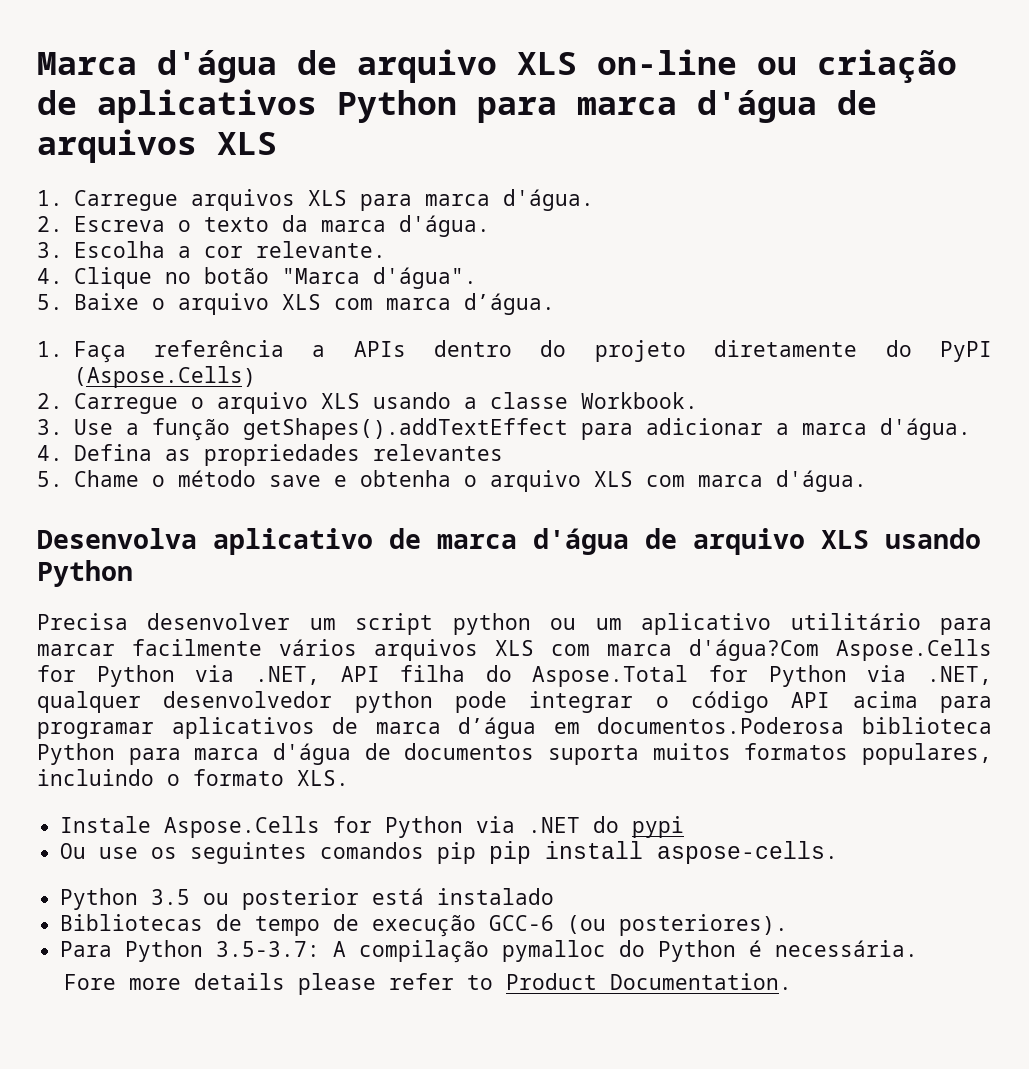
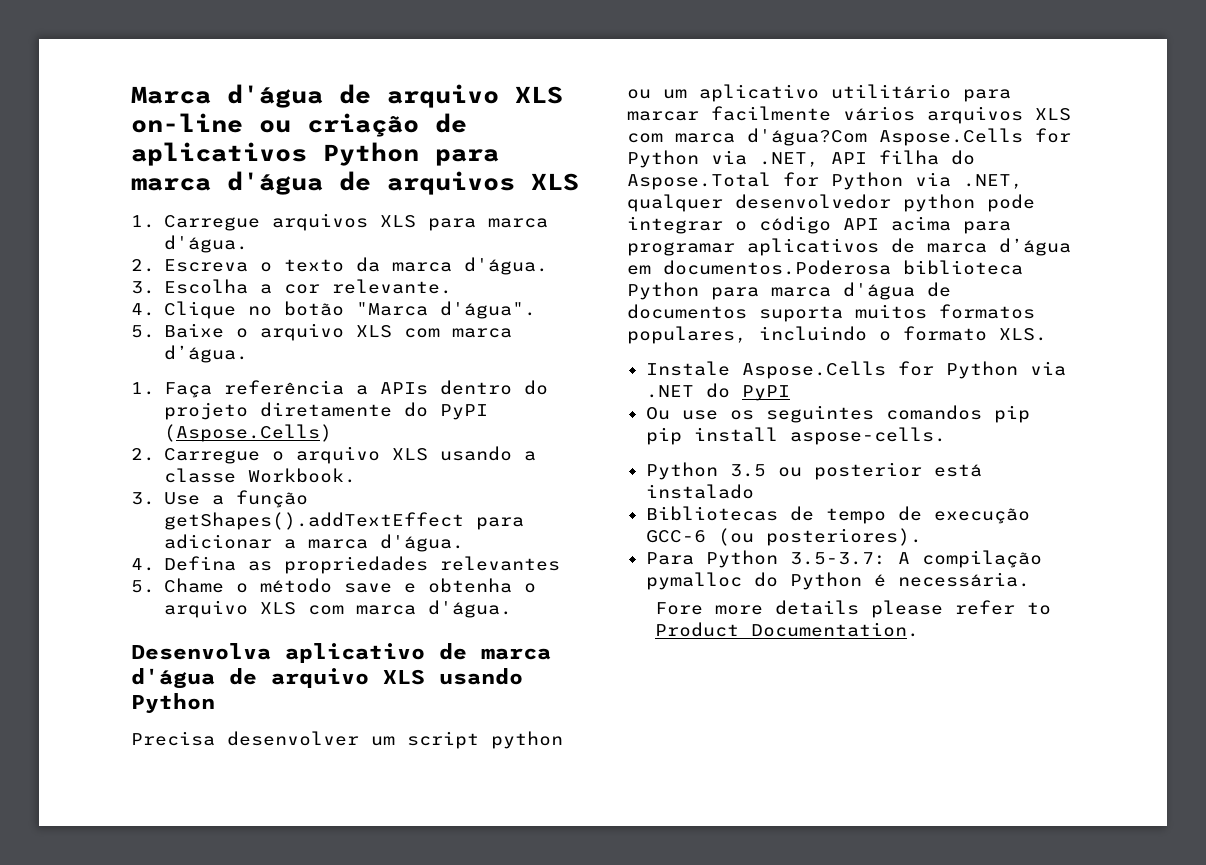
[632,816,685,838] pypi -> [741,385,790,401] PyPI

